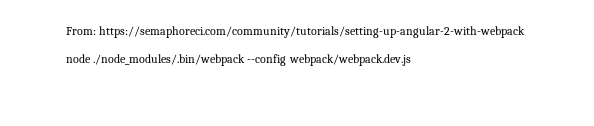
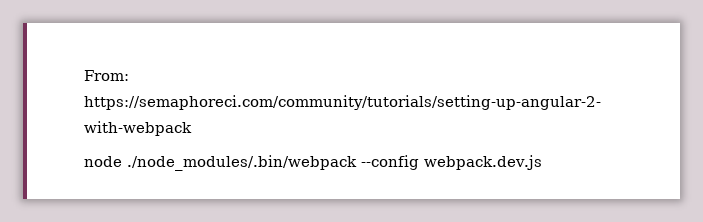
[288,54,411,66] webpack/webpack.dev.js -> [424,155,542,170] webpack.dev.js

